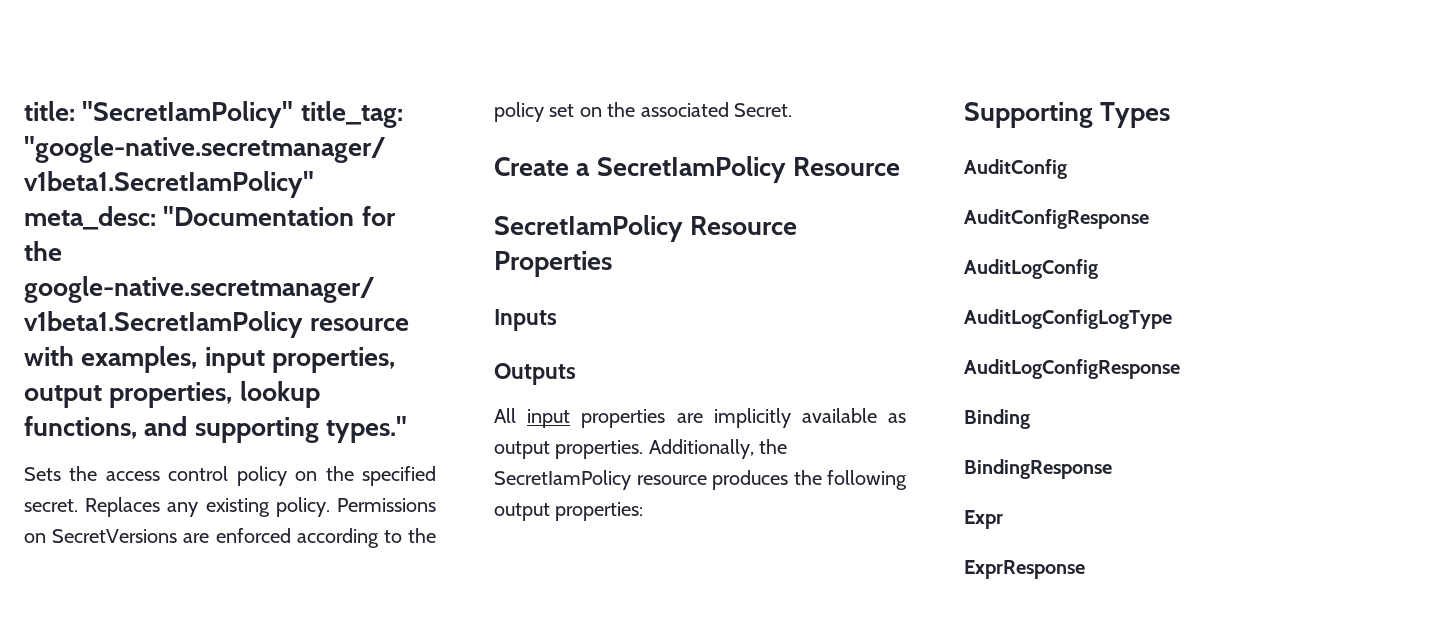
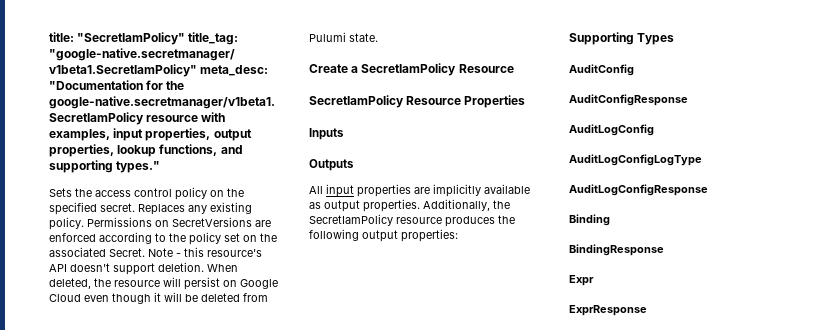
(792, 110) none -> [148,247,262,257] [49,262,238,275] [49,277,278,290] [49,292,268,304] [309,32,378,42] Note - this resource's API doesn't support deletion. When deleted, the resource will persist on Google Cloud even though it will be deleted from Pulumi state.

